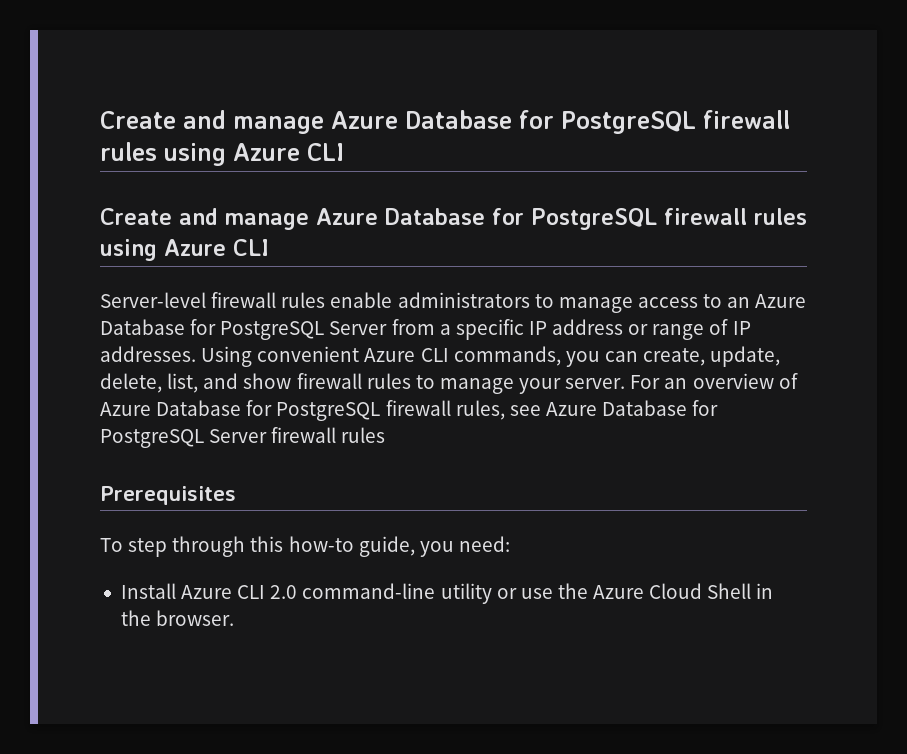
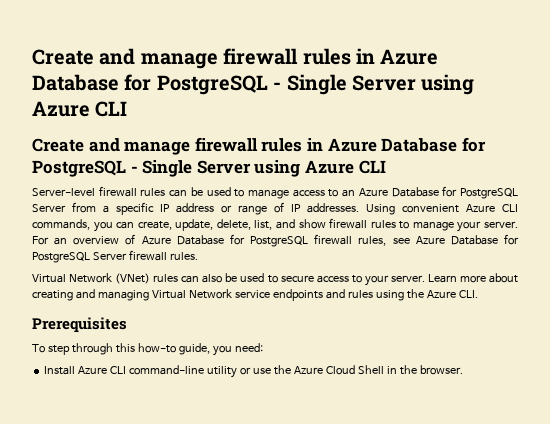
[100,110,790,134] [100,142,157,161] Create and manage Azure Database for PostgreSQL firewall rules -> [32,48,439,69] [32,74,416,95] Create and manage firewall rules in Azure Database for PostgreSQL - Single Server
[316,208,807,230] Azure Database for PostgreSQL firewall rules -> [194,137,486,152] [32,160,251,177] firewall rules in Azure Database for PostgreSQL - Single Server
[330,292,530,308] enable administrators -> [169,187,231,197] can be used
[341,427,386,443] rules -> [169,252,198,260] [32,273,518,286] [32,289,478,301] rules. // Virtual Network (VNet) rules can also be used to secure access to your server. Learn more about creating and managing Virtual Network service endpoints and rules using the Azure CLI.
[270,585,298,599] 2.0 -> (127, 370) none

